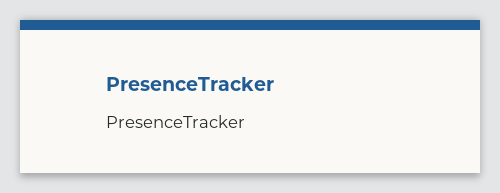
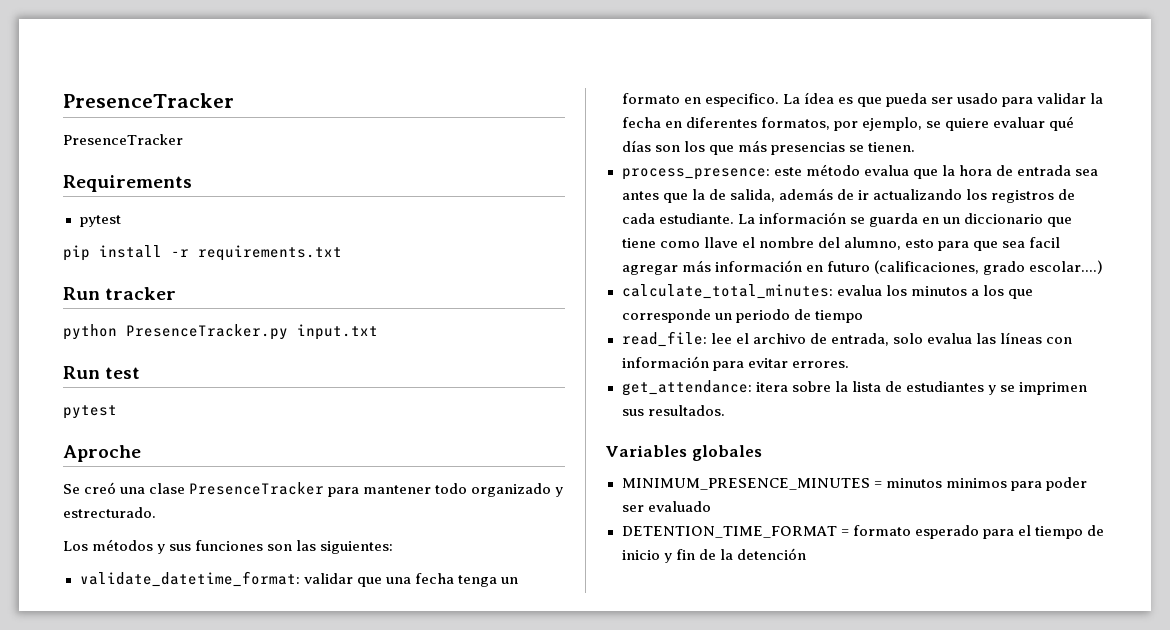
(245, 121) none -> [63,175,192,192] [79,215,121,227] [63,245,342,261] [63,287,177,300] [63,324,378,340] [63,366,141,379] [63,405,117,419] [63,445,141,462] [63,482,564,497] [63,507,156,518] [63,539,394,554] [79,571,518,587] [621,92,1104,107] [621,116,1074,131] [621,140,915,155] [621,164,1098,180] [621,188,1076,203] [621,212,1072,227] [621,237,1061,251] [621,260,1103,275] [621,284,1033,299] [621,309,863,323] [621,331,1072,347] [621,356,849,371] [621,380,1087,396] [621,405,725,416] [605,445,762,461] [621,477,1087,491] [621,501,711,512] [621,525,1104,539] [621,548,806,563] // Requirements // pytest // pip install -r requirements.txt // Run tracker // python PresenceTracker.py input.txt // Run test // pytest // Aproche // Se creó una clase PresenceTracker para mantener todo organizado y estrecturado. // Los métodos y sus funciones son las siguientes: // validate_datetime_format: validar que una fecha tenga un formato en especifico. La ídea es que pueda ser usado para validar la fecha en diferentes formatos, por ejemplo, se quiere evaluar qué días son los que más presencias se tienen. // process_presence: este método evalua que la hora de entrada sea antes que la de salida, además de ir actualizando los registros de cada estudiante. La información se guarda en un diccionario que tiene como llave el nombre del alumno, esto para que sea facil agregar más información en futuro (calificaciones, grado escolar....) // calculate_total_minutes: evalua los minutos a los que corresponde un periodo de tiempo // read_file: lee el archivo de entrada, solo evalua las líneas con información para evitar errores. // get_attendance: itera sobre la lista de estudiantes y se imprimen sus resultados. // Variables globales // MINIMUM_PRESENCE_MINUTES = minutos minimos para poder ser evaluado // DETENTION_TIME_FORMAT = formato esperado para el tiempo de inicio y fin de la detención

